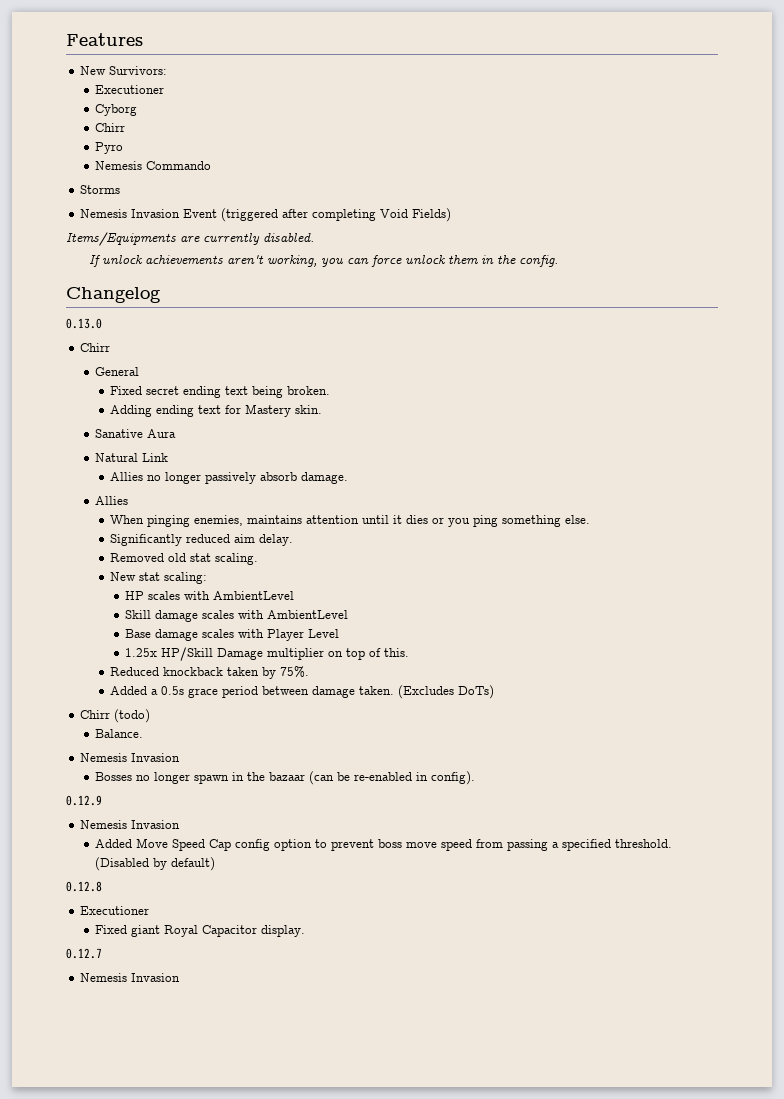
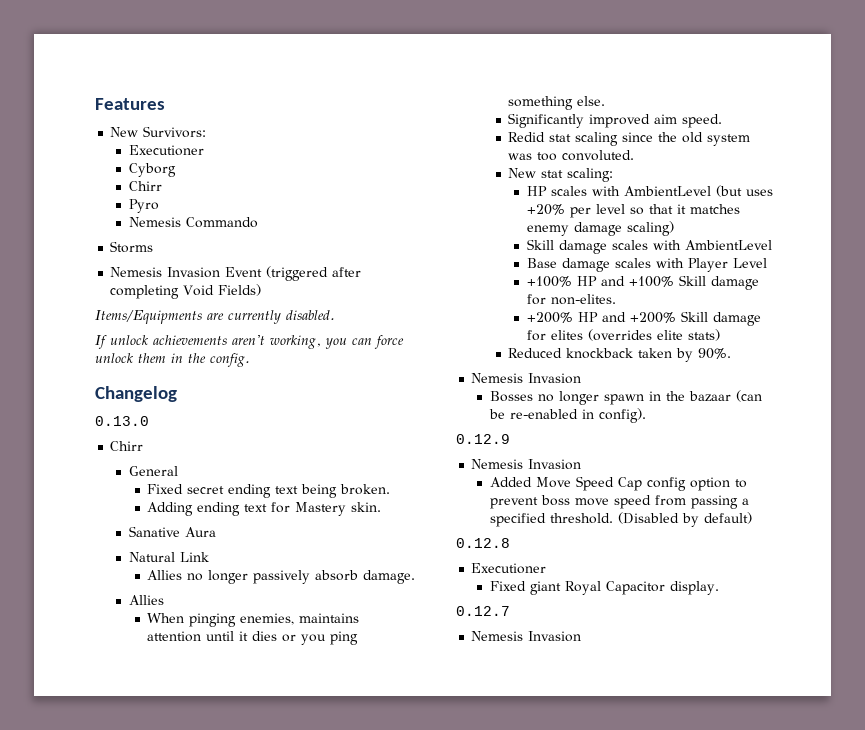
[186,534,294,546] [110,553,259,565] reduced aim delay. // Removed old stat scaling. -> [589,114,723,128] [508,132,751,146] [508,150,635,161] improved aim speed. // Redid stat scaling since the old system was too convoluted.
(295, 595) none -> [715,185,773,197] [526,204,740,218] [526,221,674,236] (but uses +20% per level so that it matches enemy damage scaling)
[125,647,410,661] [110,666,310,679] [110,685,495,699] [80,709,151,723] [95,729,144,738] 1.25x HP/Skill Damage multiplier on top of this. // Reduced knockback taken by 75%. // Added a 0.5s grace period between damage taken. (Excludes DoTs) // Chirr (todo) // Balance. -> [526,275,759,290] [526,294,616,305] [526,311,761,326] [526,329,720,341] [508,348,732,362] +100% HP and +100% Skill damage for non-elites. // +200% HP and +200% Skill damage for elites (overrides elite stats) // Reduced knockback taken by 90%.

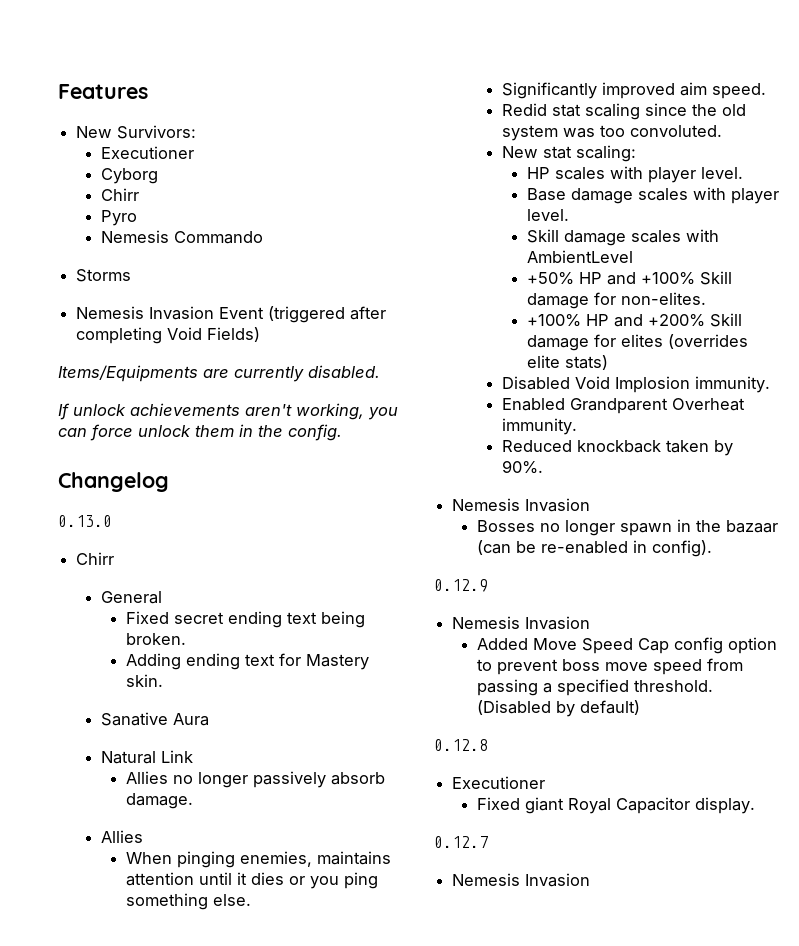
[623,185,773,197] [526,204,740,218] [526,221,674,236] AmbientLevel (but uses +20% per level so that it matches enemy damage scaling) -> [647,167,743,183] [526,187,779,204] [526,209,569,221] player level. // Base damage scales with player level.
[526,258,767,272] [526,276,572,287] Base damage scales with Player Level // +100% -> [526,272,574,285] +50%
[526,312,573,323] +200% -> [526,314,581,327] +100%
(720, 335) none -> [502,376,771,393] [502,398,746,414] [502,418,578,435] // Disabled Void Implosion immunity. // Enabled Grandparent Overheat immunity.

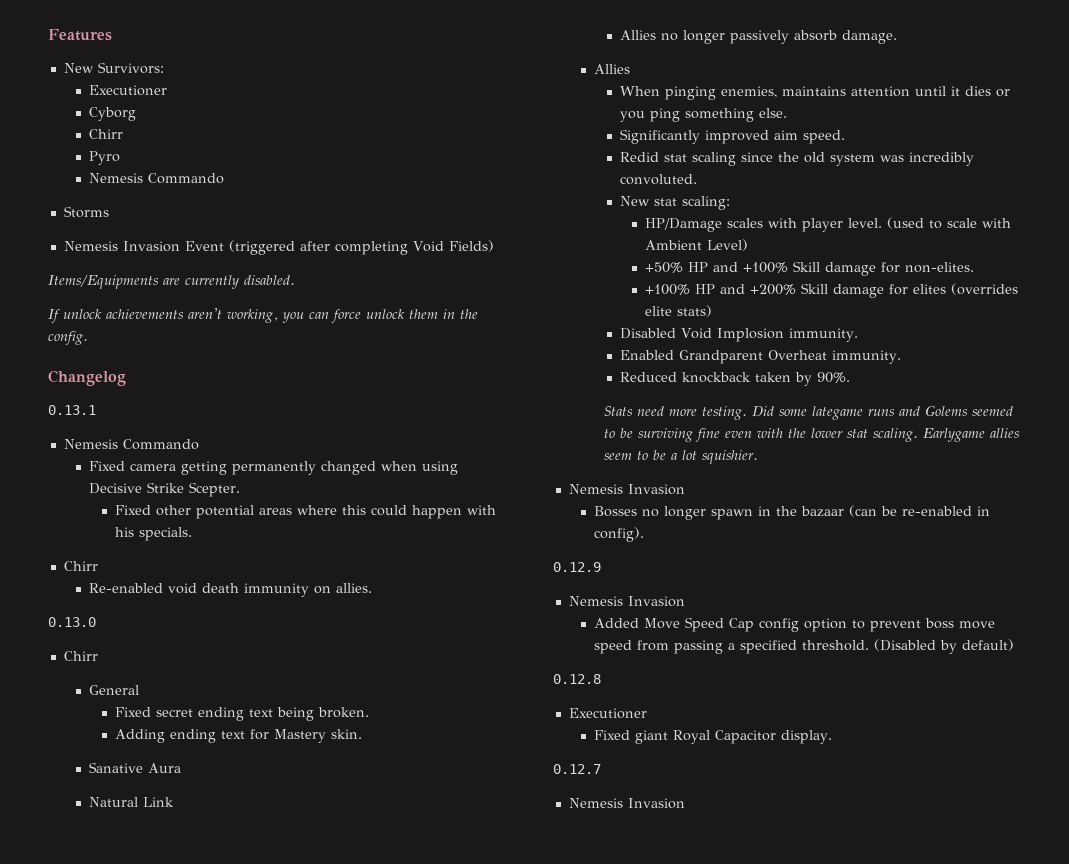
(169, 482) none -> [48,405,96,415] [63,439,199,450] [89,461,459,475] [89,482,241,497] [114,505,496,519] [114,527,192,541] [63,561,98,571] [89,583,373,597] // 0.13.1 // Nemesis Commando // Fixed camera getting permanently changed when using Decisive Strike Scepter. // Fixed other potential areas where this could happen with his specials. // Chirr // Re-enabled void death immunity on allies.
[600,125,626,137] too -> [908,152,974,166] incredibly
[526,166,743,183] [526,187,779,204] [526,209,569,221] [526,229,719,246] [526,250,633,263] HP scales with player level. // Base damage scales with player level. // Skill damage scales with AmbientLevel -> [645,217,1012,232] [645,239,749,251] HP/Damage scales with player level. (used to scale with Ambient Level)
(544, 467) none -> [603,406,1013,420] [603,428,1020,442] [603,450,758,464] // Stats need more testing. Did some lategame runs and Golems seemed to be surviving fine even with the lower stat scaling. Earlygame allies seem to be a lot squishier.

